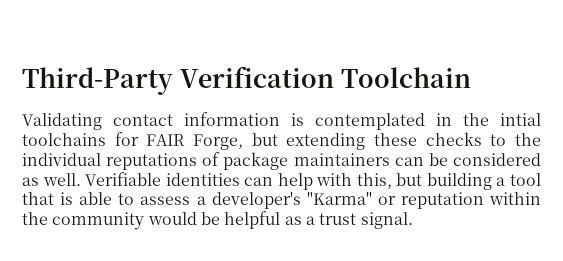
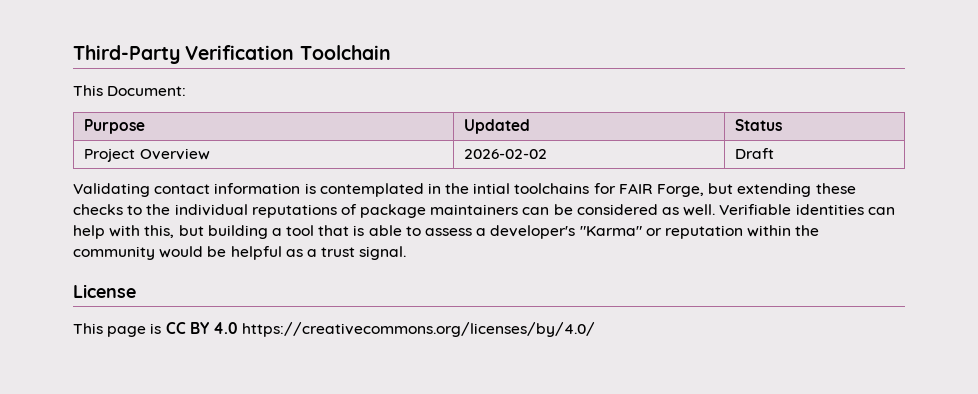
(471, 77) none -> [73,85,187,96] [84,119,146,134] [464,119,531,134] [735,119,783,131] [84,148,210,162] [464,149,548,159] [735,148,775,159] // This Document: // Purpose | Updated | Status // Project Overview | 2026-02-02 | Draft
(413, 220) none -> [73,284,136,298] [73,322,596,337] // License // This page is CC BY 4.0 https://creativecommons.org/licenses/by/4.0/

